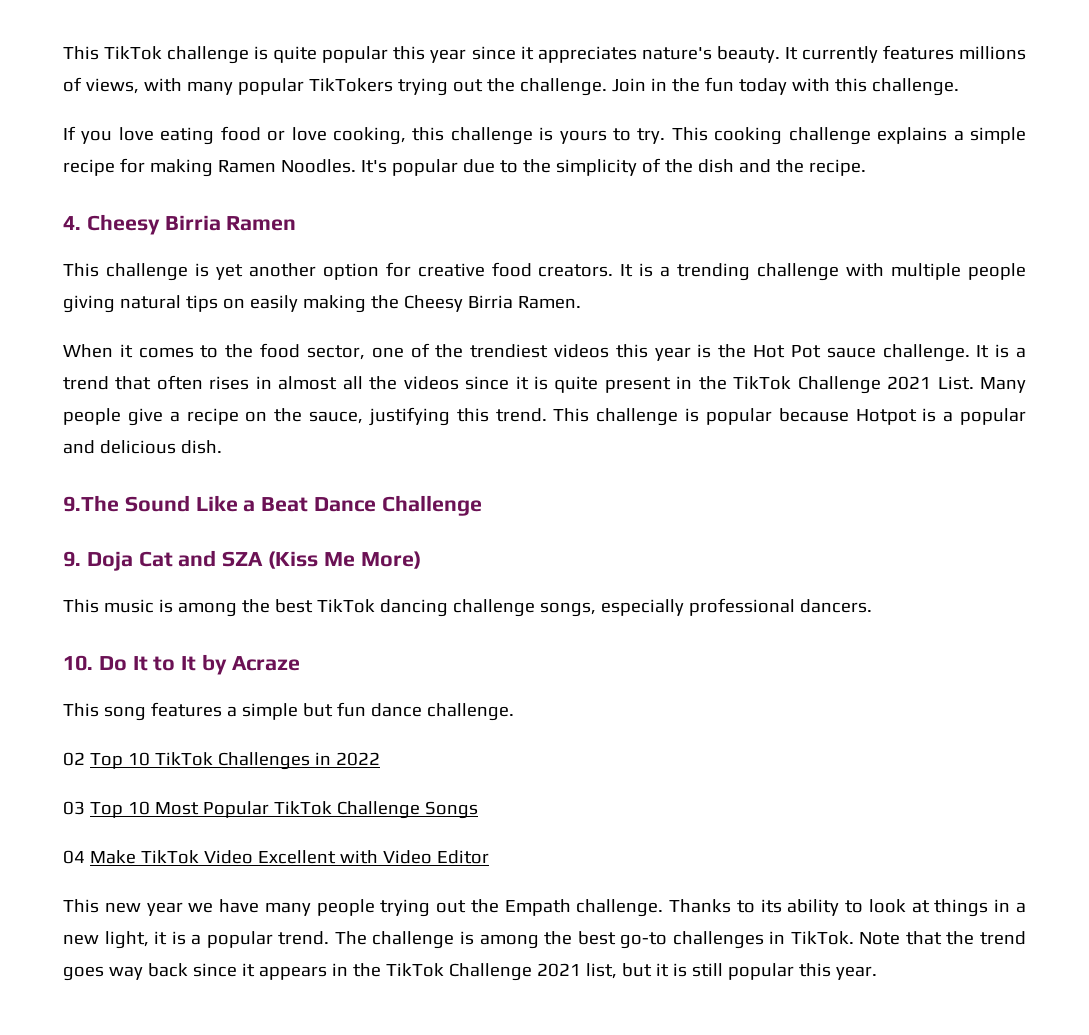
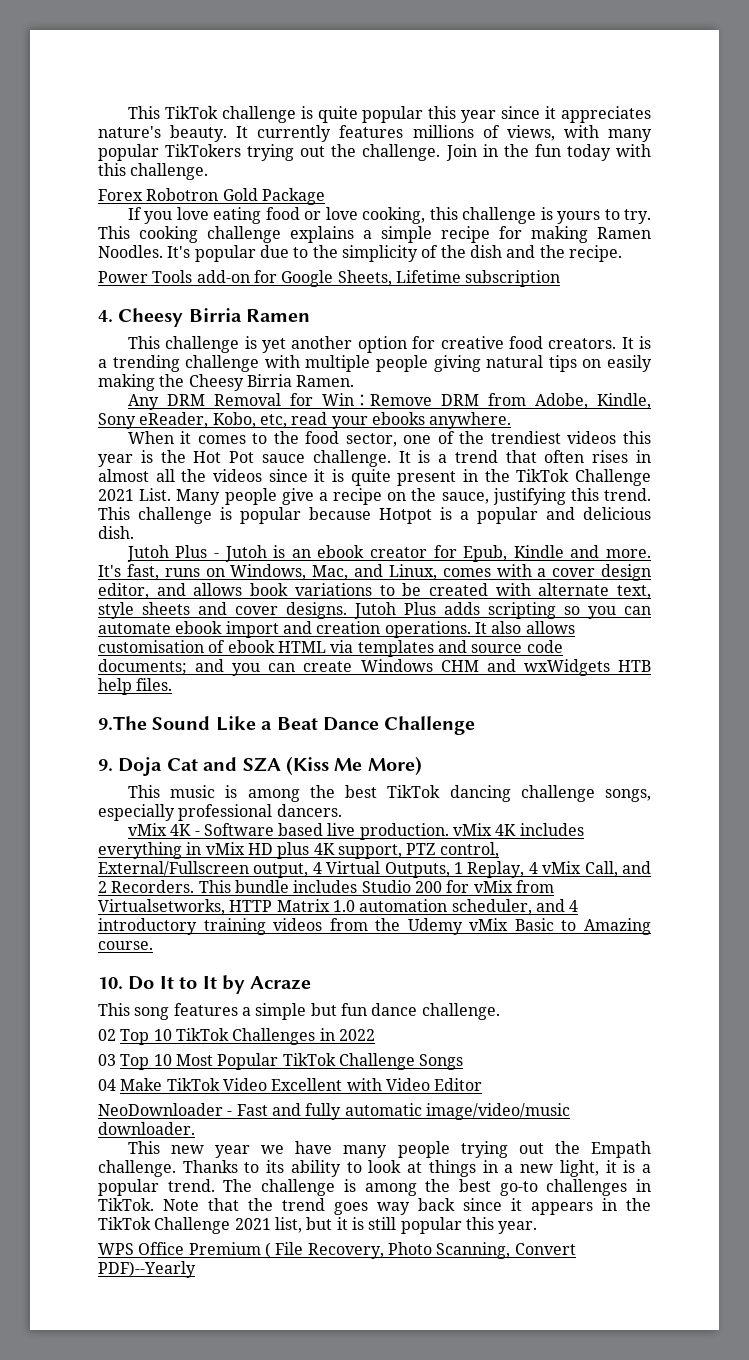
(959, 87) none -> [98,188,325,205] // Forex Robotron Gold Package
(866, 167) none -> [98,270,561,287] // Power Tools add-on for Google Sheets, Lifetime subscription
(581, 302) none -> [127,393,651,410] [98,412,512,429] // Any DRM Removal for Win：Remove DRM from Adobe, Kindle, Sony eReader, Kobo, etc, read your ebooks anywhere.
(222, 447) none -> [126,545,651,562] [98,564,651,581] [98,583,651,599] [98,602,651,619] [98,621,575,638] [98,640,563,657] [98,659,651,676] [98,678,173,695] // Jutoh Plus - Jutoh is an ebook creator for Epub, Kindle and more. It's fast, runs on Windows, Mac, and Linux, comes with a cover design editor, and allows book variations to be created with alternate text, style sheets and cover designs. Jutoh Plus adds scripting so you can automate ebook import and creation operations. It also allows customisation of ebook HTML via templates and source code documents; and you can create Windows CHM and wxWidgets HTB help files.
(872, 606) none -> [127,823,584,840] [98,842,499,859] [98,861,651,878] [98,880,554,893] [98,899,579,915] [98,918,651,935] [98,941,153,950] // vMix 4K - Software based live production. vMix 4K includes everything in vMix HD plus 4K support, PTZ control, External/Fullscreen output, 4 Virtual Outputs, 1 Replay, 4 vMix Call, and 2 Recorders. This bundle includes Studio 200 for vMix from Virtualsetworks, HTTP Matrix 1.0 automation scheduler, and 4 introductory training videos from the Udemy vMix Basic to Amazing course.
(489, 857) none -> [98,1103,570,1120] [98,1122,195,1135] // NeoDownloader - Fast and fully automatic image/video/music downloader.
(877, 973) none -> [98,1242,576,1259] [98,1261,196,1278] // WPS Office Premium ( File Recovery, Photo Scanning, Convert PDF)--Yearly

